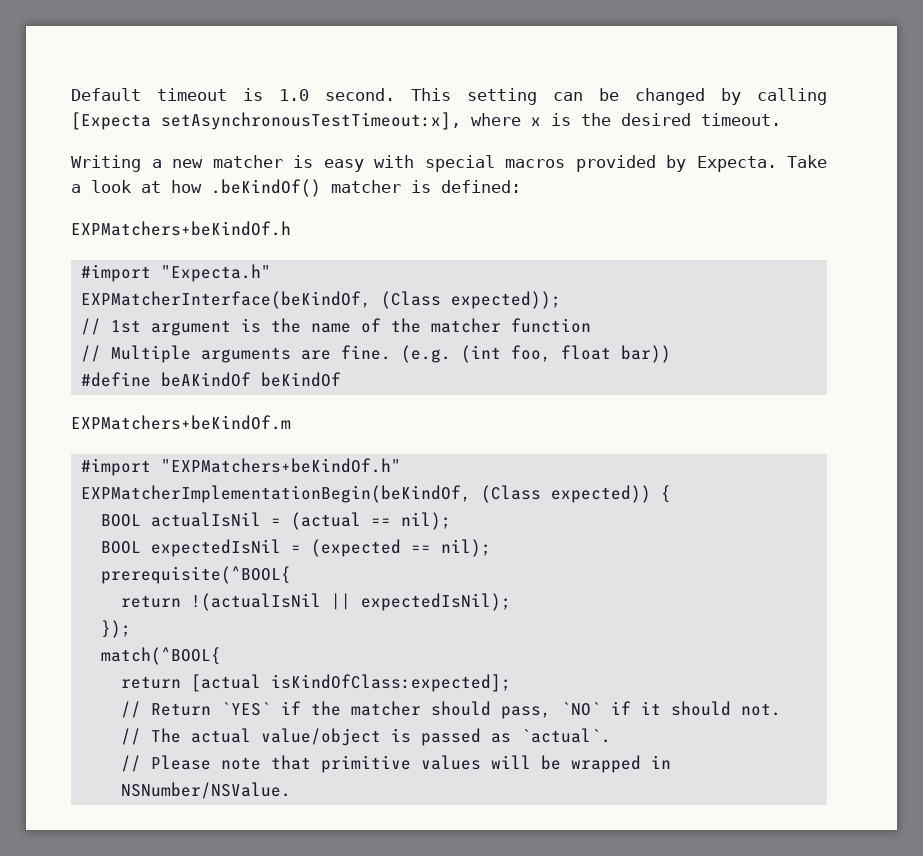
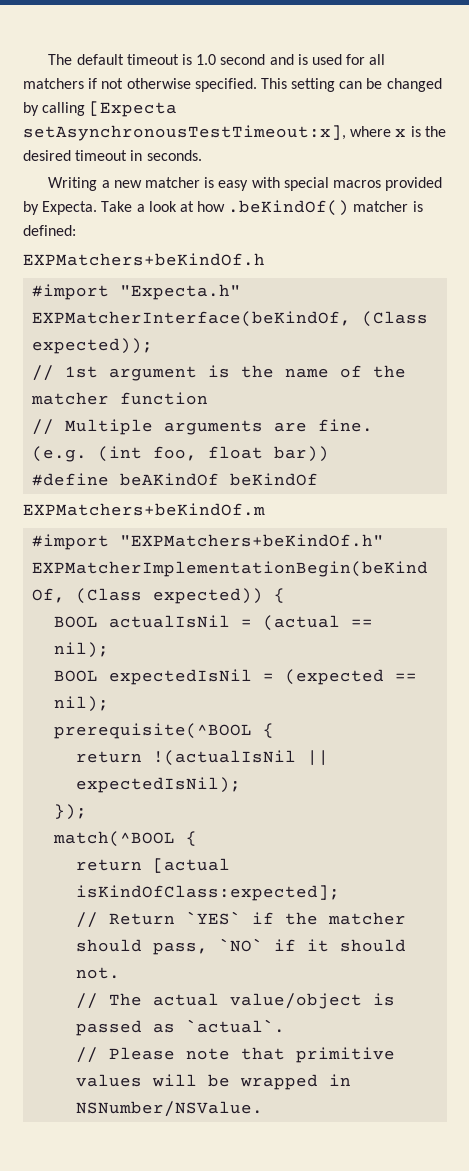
[71,88,141,101] Default -> [48,54,124,65] The default
[325,88,395,101] second. -> [220,54,386,65] [23,78,257,92] second and is used for all matchers if not otherwise specified.
[701,113,781,126] timeout. -> [75,150,202,161] timeout in seconds.
[100,566,291,584] prerequisite(^BOOL{ -> [54,723,275,739] prerequisite(^BOOL {
[100,647,221,665] match(^BOOL{ -> [53,831,198,847] match(^BOOL {

